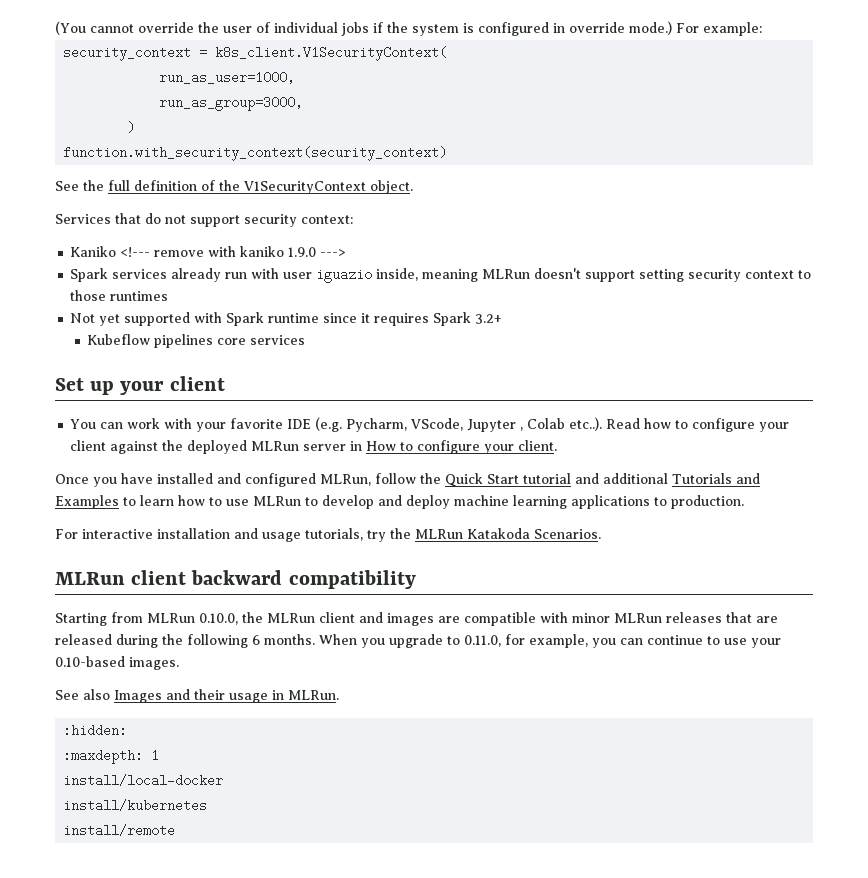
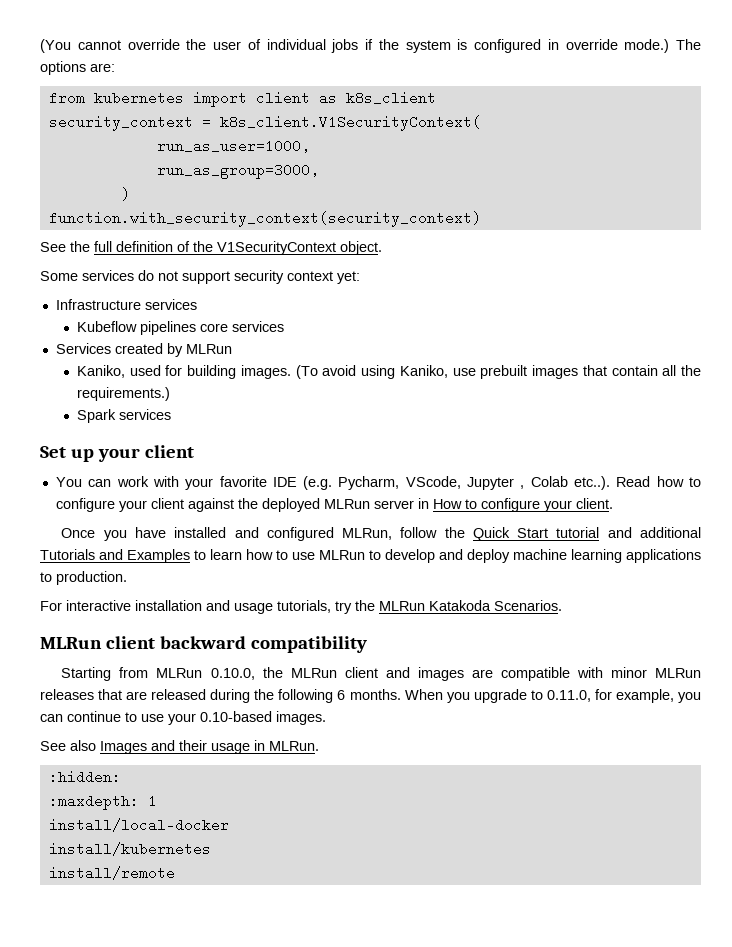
[676,22,762,36] For example: -> [676,39,701,50] [40,61,115,75] [48,91,436,107] The options are: // from kubernetes import client as k8s_client
[55,213,141,224] Services that -> [40,270,134,281] Some services
[301,215,353,224] [70,246,347,257] [70,268,812,283] [70,290,169,301] [70,312,503,326] [87,334,247,348] context: // Kaniko <!--- remove with kaniko 1.9.0 ---> // Spark services already run with user iguazio inside, meaning MLRun doesn't support setting security context to those runtimes // Not yet supported with Spark runtime since it requires Spark 3.2+ // Kubeflow pipelines core -> [287,271,360,284] [55,299,197,310] [76,321,284,335] [55,343,232,357] [76,365,701,379] [76,387,170,401] [76,409,116,423] context yet: // Infrastructure services // Kubeflow pipelines core services // Services created by MLRun // Kaniko, used for building images. (To avoid using Kaniko, use prebuilt images that contain all the requirements.) // Spark

